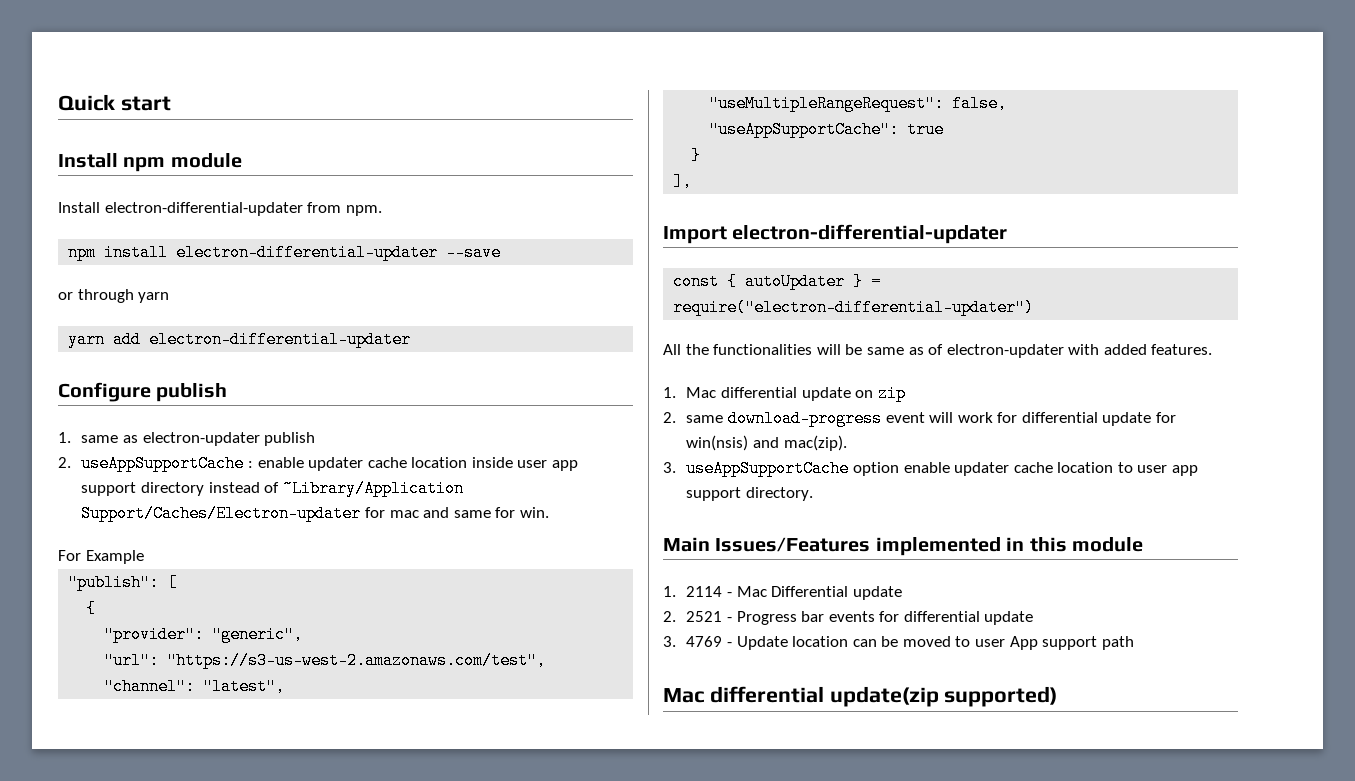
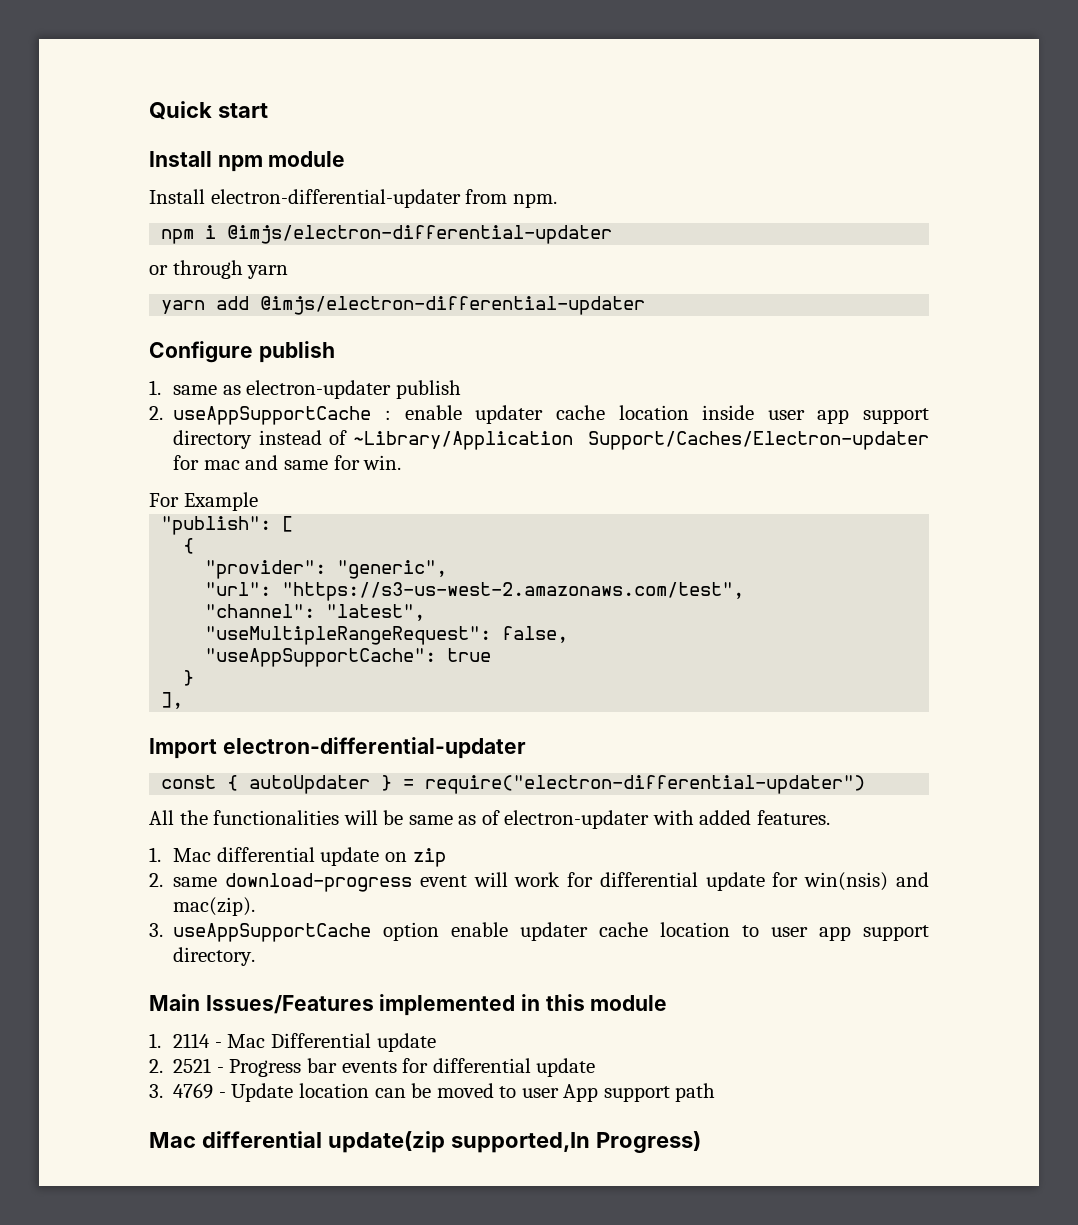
[104,244,502,261] install electron-differential-updater --save -> [205,225,613,244] i @imjs/electron-differential-updater
[149,331,412,348] electron-differential-updater -> [260,296,646,315] @imjs/electron-differential-updater
[944,686,1058,707] supported) -> [450,1131,701,1153] supported,In Progress)

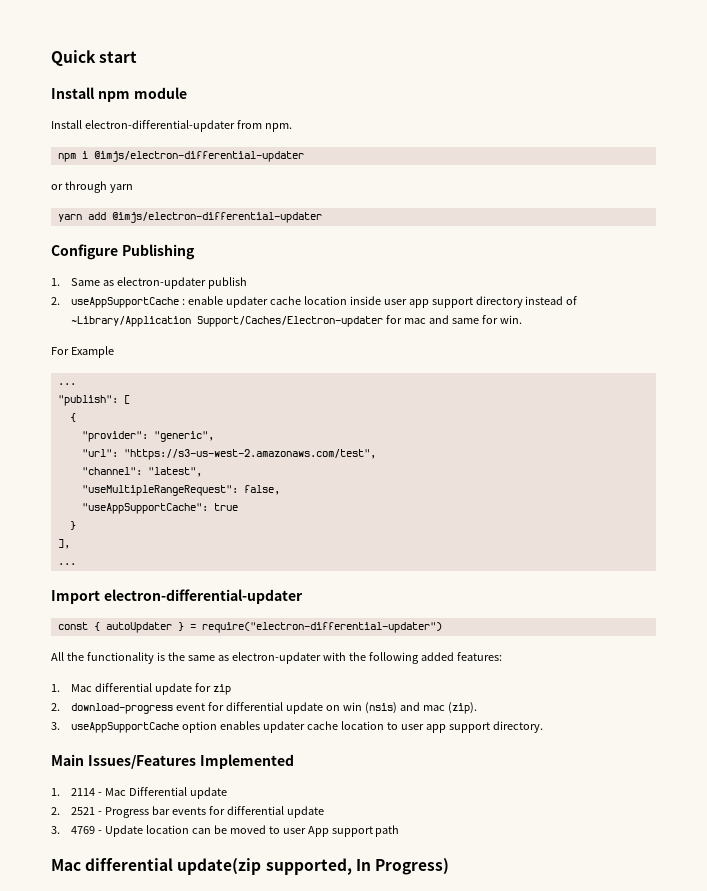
[258,341,335,363] [149,380,218,395] publish // 1. same -> [121,244,195,260] [51,278,100,286] Publishing // 1. Same
(258, 501) none -> [57,383,76,385] // ...
(184, 700) none -> [57,563,76,565] // ...
[213,810,500,825] functionalities will be same as of -> [86,652,229,664] functionality is the same as
[699,810,830,825] added features. -> [348,652,502,664] the following added features:
[384,852,407,862] on -> [194,683,211,692] for
[173,877,218,887] same -> (60, 707) none
[473,872,929,891] [173,897,256,916] will work for differential update for win(nsis) and mac(zip). -> [207,702,477,714] for differential update on win (nsis) and mac (zip).
[451,922,509,937] enable -> [219,721,260,730] enables
[379,994,668,1016] implemented in this module -> [199,754,294,769] Implemented
[450,1132,590,1153] supported,In -> [265,858,371,875] supported, In

